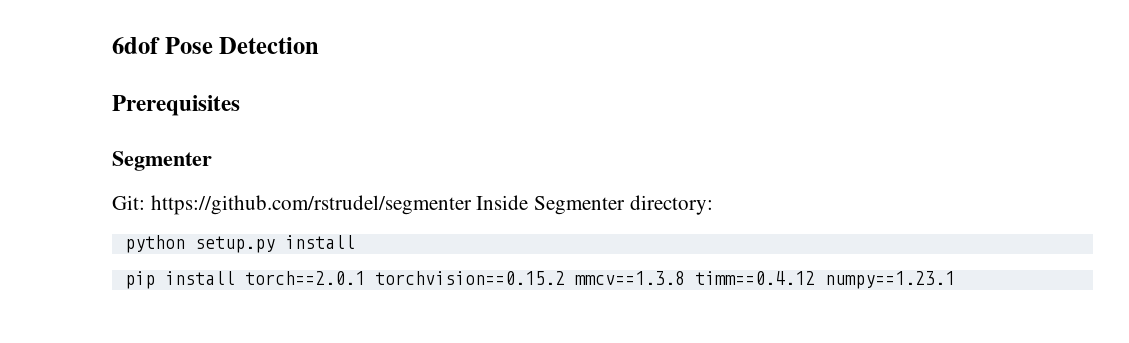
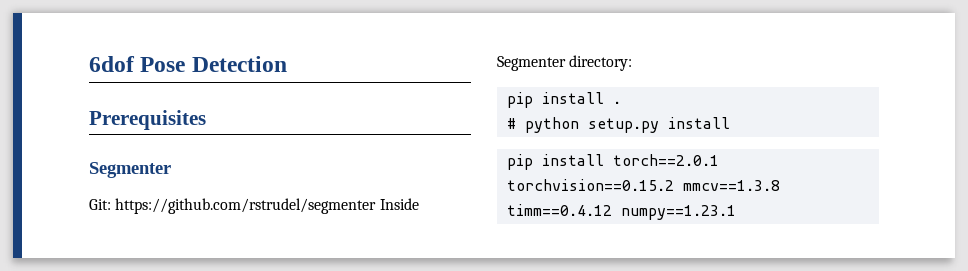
(713, 205) none -> [506,92,621,108] [506,118,516,129] pip install . // #

